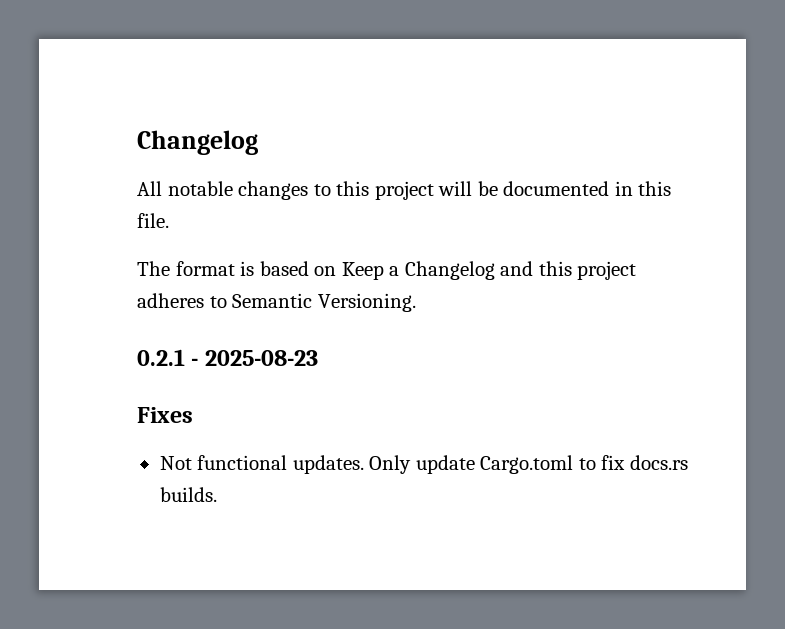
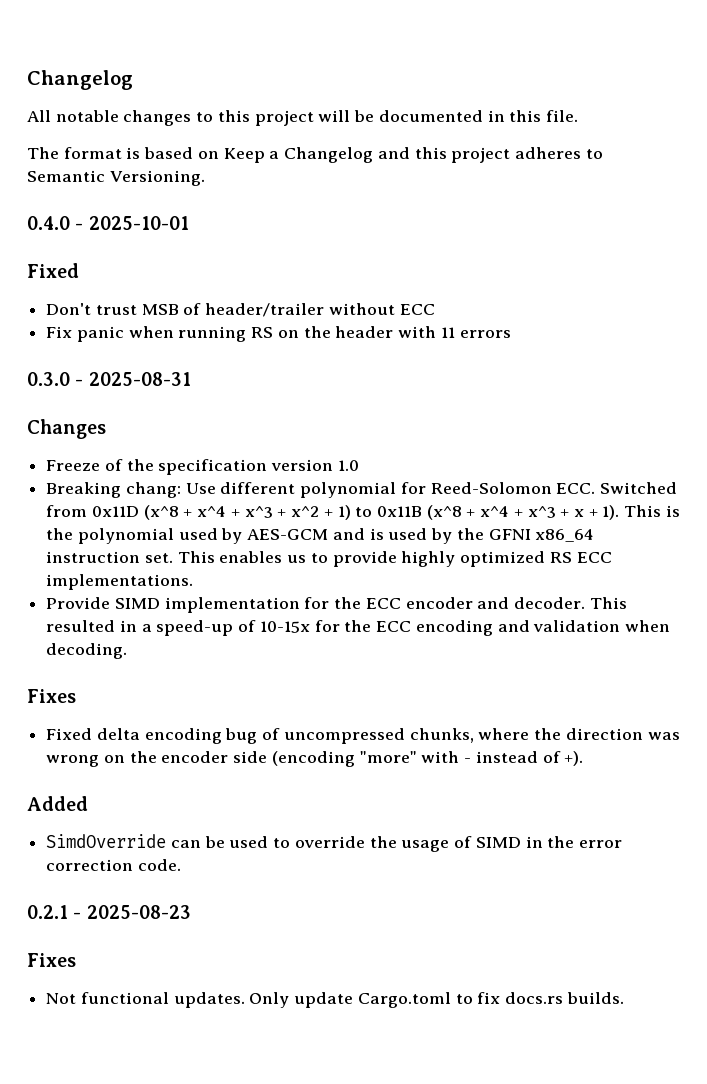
(416, 302) none -> [27,216,189,230] [27,263,79,278] [46,303,435,317] [46,326,511,342] [27,372,191,386] [27,419,106,439] [46,459,359,475] [46,482,678,498] [46,505,680,520] [46,528,595,544] [46,551,612,567] [46,574,194,590] [46,597,627,613] [46,620,670,636] [46,643,128,659] [27,689,76,703] [46,728,680,744] [46,751,584,767] [27,796,88,811] [46,834,622,852] [46,859,181,871] // 0.4.0 - 2025-10-01 // Fixed // Don't trust MSB of header/trailer without ECC // Fix panic when running RS on the header with 11 errors // 0.3.0 - 2025-08-31 // Changes // Freeze of the specification version 1.0 // Breaking chang: Use different polynomial for Reed-Solomon ECC. Switched from 0x11D (x^8 + x^4 + x^3 + x^2 + 1) to 0x11B (x^8 + x^4 + x^3 + x + 1). This is the polynomial used by AES-GCM and is used by the GFNI x86_64 instruction set. This enables us to provide highly optimized RS ECC implementations. // Provide SIMD implementation for the ECC encoder and decoder. This resulted in a speed-up of 10-15x for the ECC encoding and validation when decoding. // Fixes // Fixed delta encoding bug of uncompressed chunks, where the direction was wrong on the encoder side (encoding "more" with - instead of +). // Added // SimdOverride can be used to override the usage of SIMD in the error correction code.

